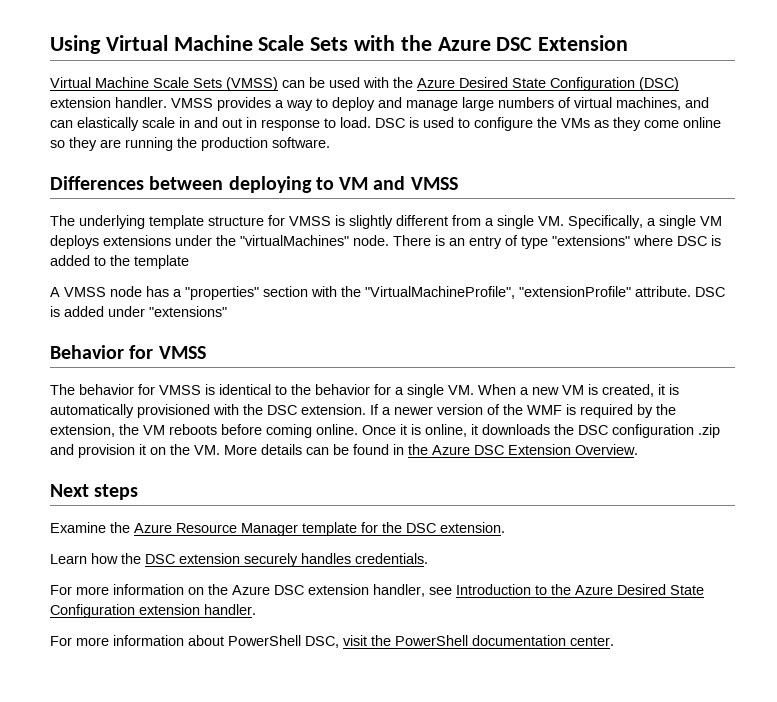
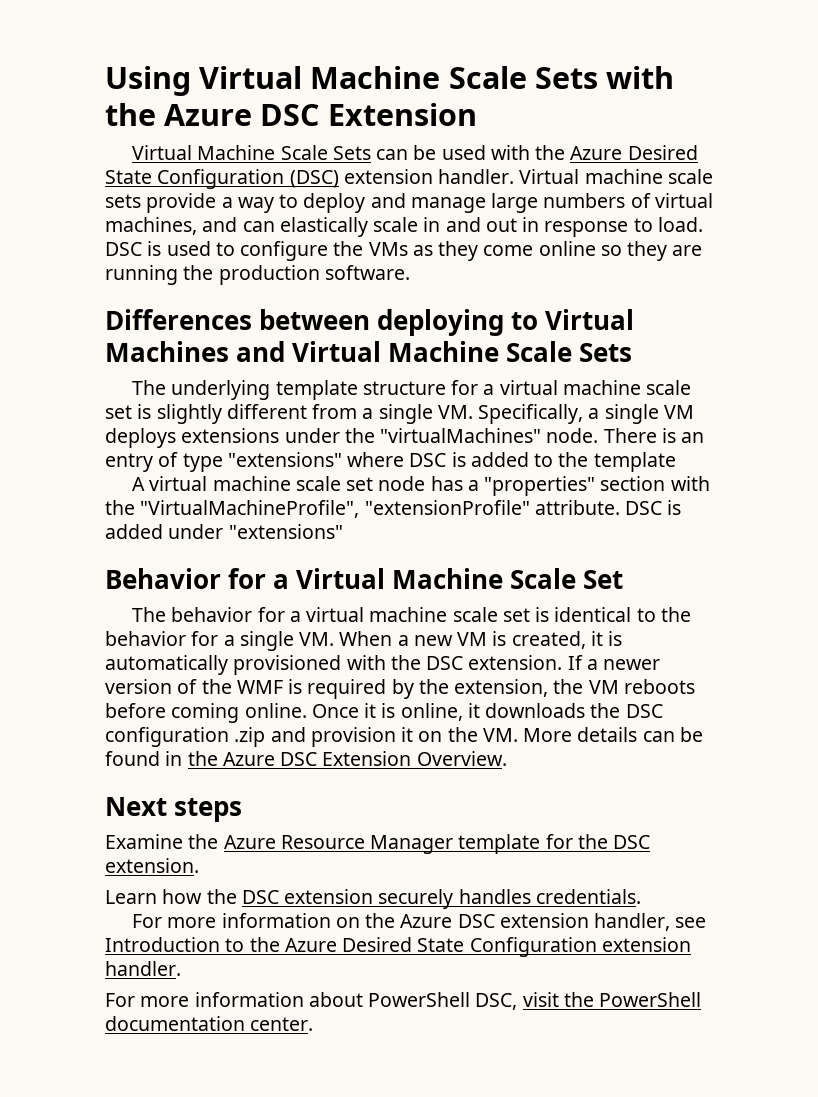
[226,77,278,91] (VMSS) -> (371, 153) none
[171,97,271,111] VMSS provides -> [519,169,713,184] [105,193,217,213] Virtual machine scale sets provide
[339,176,458,190] VM and VMSS -> [545,309,635,330] [105,341,633,362] Virtual Machines and Virtual Machine Scale Sets
[289,216,331,226] VMSS -> [483,380,692,395] [105,405,132,419] a virtual machine scale set
[64,287,106,297] VMSS -> [149,476,374,491] virtual machine scale set
[158,346,206,359] [50,384,201,395] VMSS // The behavior for VMSS -> [273,568,624,589] [132,607,530,622] a Virtual Machine Scale Set // The behavior for a virtual machine scale set

